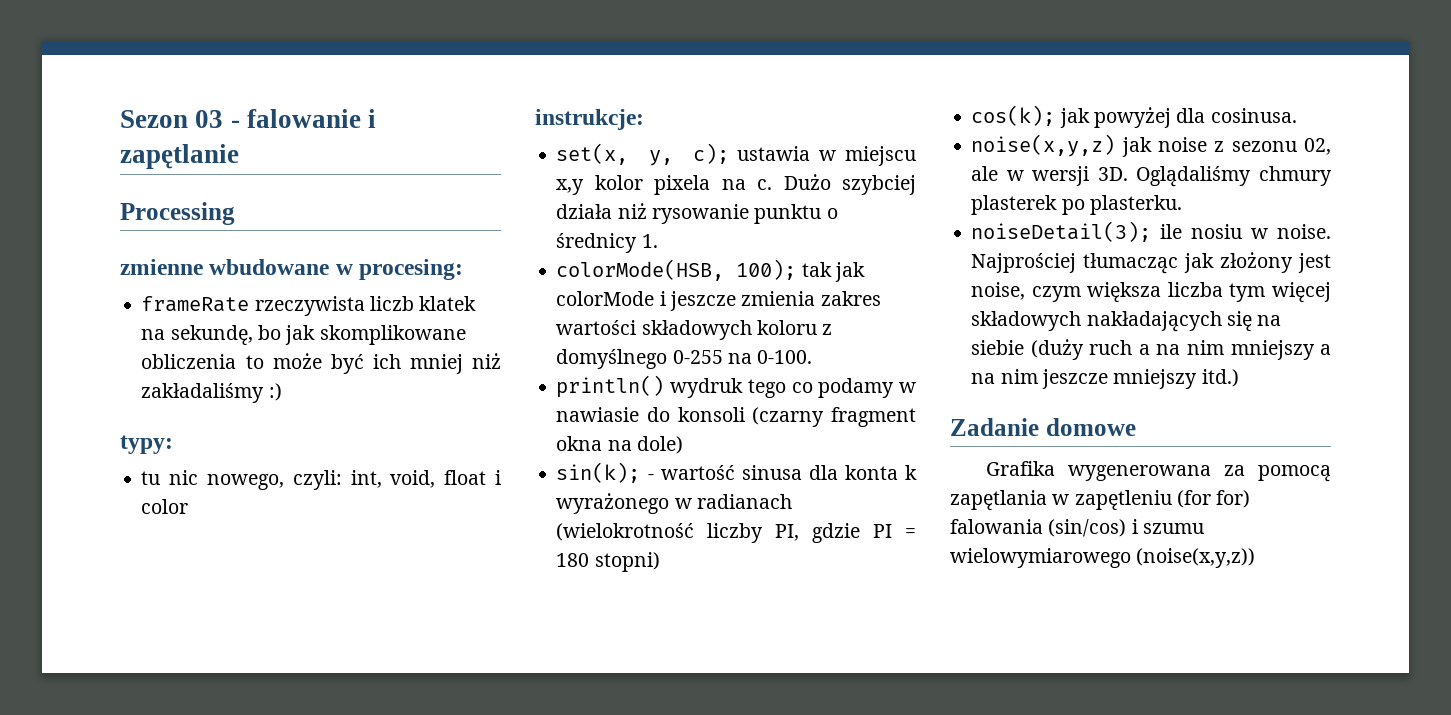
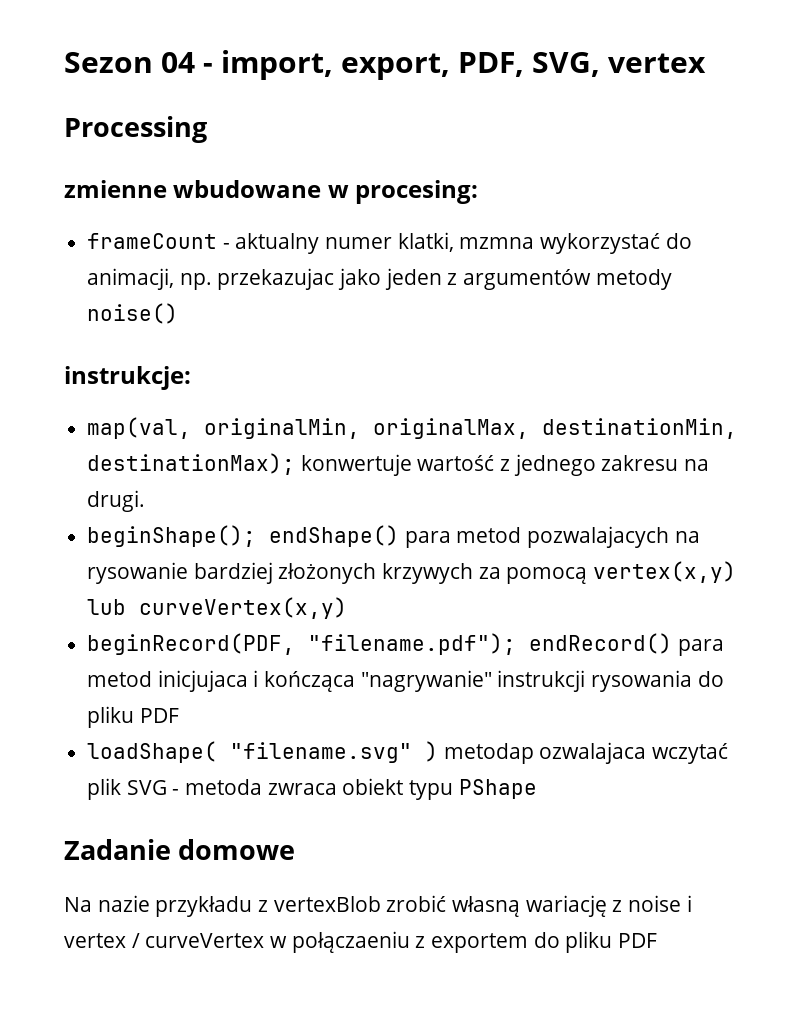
[195,109,377,128] [120,144,239,169] 03 - falowanie i zapętlanie -> [161,50,706,80] 04 - import, export, PDF, SVG, vertex
[141,296,477,316] [141,325,466,345] [141,353,501,374] [141,383,282,403] [120,435,173,454] [141,470,501,490] [141,499,189,514] [535,109,644,130] [556,143,916,166] [556,174,916,195] [556,203,838,224] [556,233,658,253] [556,259,865,282] [556,291,881,311] [556,320,833,340] [556,349,813,369] [556,375,916,398] [556,407,916,427] [556,436,683,454] [556,462,917,483] [556,493,792,514] [556,523,916,543] [556,552,660,572] [971,105,1297,128] [971,134,1331,157] [971,166,1332,187] [971,195,1182,215] [971,221,1331,242] [971,252,1331,274] [971,282,1331,302] [971,311,1282,332] [971,339,1331,360] [971,369,1239,389] [950,418,1136,436] [985,461,1331,482] [950,490,1251,510] [950,519,1204,537] [950,548,1256,568] frameRate rzeczywista liczb klatek na sekundę, bo jak skomplikowane obliczenia to może być ich mniej niż zakładaliśmy :) // typy: // tu nic nowego, czyli: int, void, float i color // instrukcje: // set(x, y, c); ustawia w miejscu x,y kolor pixela na c. Dużo szybciej działa niż rysowanie punktu o średnicy 1. // colorMode(HSB, 100); tak jak colorMode i jeszcze zmienia zakres wartości składowych koloru z domyślnego 0-255 na 0-100. // println() wydruk tego co podamy w nawiasie do konsoli (czarny fragment okna na dole) // sin(k); - wartość sinusa dla konta k wyrażonego w radianach (wielokrotność liczby PI, gdzie PI = 180 stopni) // cos(k); jak powyżej dla cosinusa. // noise(x,y,z) jak noise z sezonu 02, ale w wersji 3D. Oglądaliśmy chmury plasterek po plasterku. // noiseDetail(3); ile nosiu w noise. Najprościej tłumacząc jak złożony jest noise, czym większa liczba tym więcej składowych nakładających się na siebie (duży ruch a na nim mniejszy a na nim jeszcze mniejszy itd.) // Zadanie domowe // Grafika wygenerowana za pomocą zapętlania w zapętleniu (for for) falowania (sin/cos) i szumu wielowymiarowego (noise(x,y,z)) -> [87,232,692,254] [87,268,672,290] [87,303,179,324] [64,366,191,390] [87,417,738,439] [87,453,710,476] [87,490,146,512] [87,525,700,548] [87,561,737,584] [87,597,348,619] [87,633,724,656] [87,670,724,692] [87,706,179,728] [87,741,729,764] [87,778,537,800] [64,839,296,860] [64,895,692,917] [64,931,658,953] frameCount - aktualny numer klatki, mzmna wykorzystać do animacji, np. przekazujac jako jeden z argumentów metody noise() // instrukcje: // map(val, originalMin, originalMax, destinationMin, destinationMax); konwertuje wartość z jednego zakresu na drugi. // beginShape(); endShape() para metod pozwalajacych na rysowanie bardziej złożonych krzywych za pomocą vertex(x,y) lub curveVertex(x,y) // beginRecord(PDF, "filename.pdf"); endRecord() para metod inicjujaca i kończąca "nagrywanie" instrukcji rysowania do pliku PDF // loadShape( "filename.svg" ) metodap ozwalajaca wczytać plik SVG - metoda zwraca obiekt typu PShape // Zadanie domowe // Na nazie przykładu z vertexBlob zrobić własną wariację z noise i vertex / curveVertex w połączaeniu z exportem do pliku PDF

